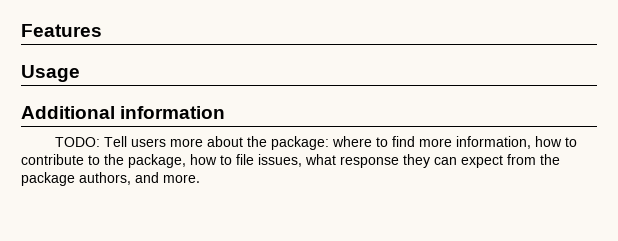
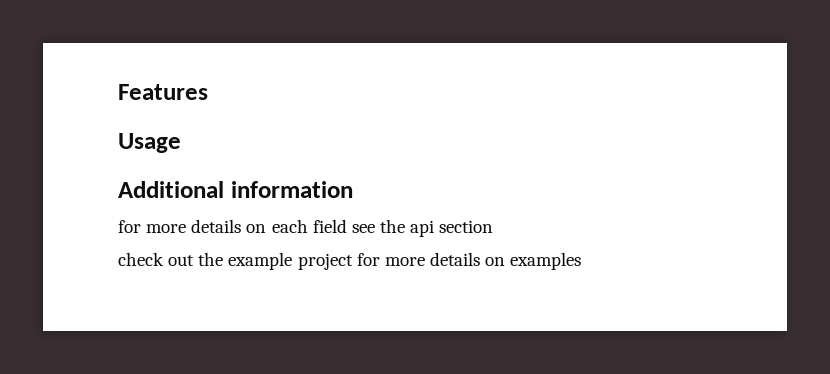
[55,136,578,150] [21,154,560,168] [21,172,200,186] TODO: Tell users more about the package: where to find more information, how to contribute to the package, how to file issues, what response they can expect from the package authors, and more. -> [118,219,494,237] [118,252,582,270] for more details on each field see the api section // check out the example project for more details on examples

